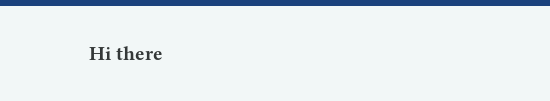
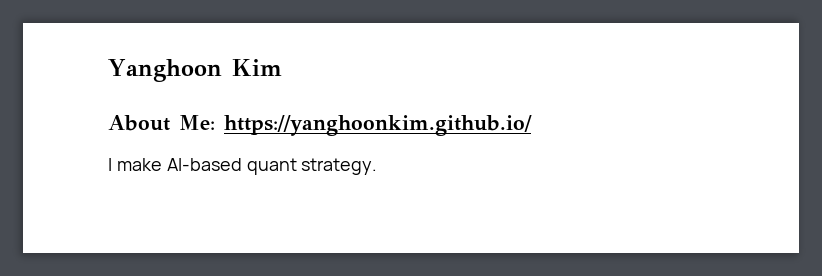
[89,46,164,60] Hi there -> [108,59,282,82] [108,115,532,136] [108,158,378,175] Yanghoon Kim // About Me: https://yanghoonkim.github.io/ // I make AI-based quant strategy.

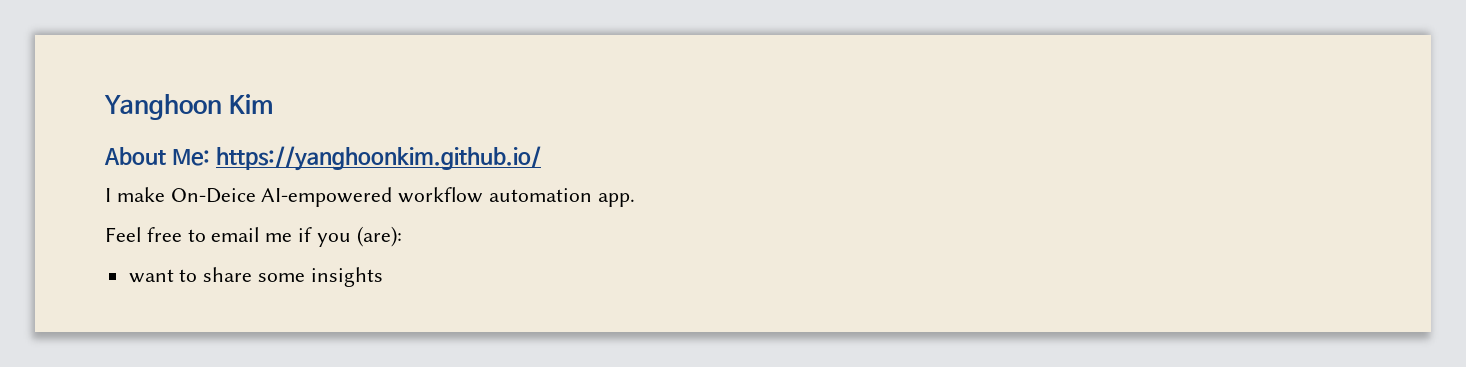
[166,158,378,175] AI-based quant strategy. -> [170,187,635,207] [105,226,402,247] [128,267,383,287] On-Deice AI-empowered workflow automation app. // Feel free to email me if you (are): // want to share some insights

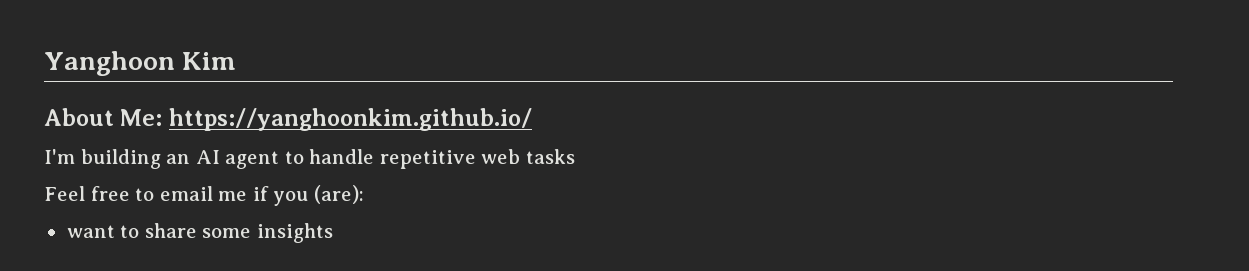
[105,187,635,207] I make On-Deice AI-empowered workflow automation app. -> [44,149,575,169] I'm building an AI agent to handle repetitive web tasks

